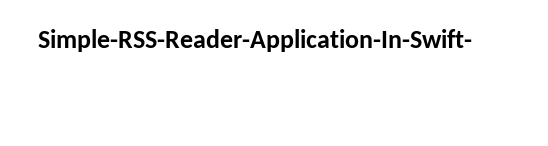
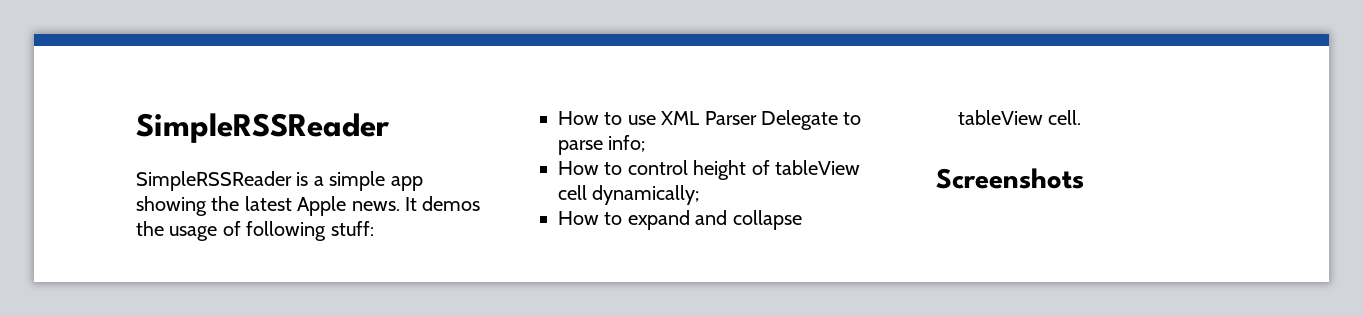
[38,29,472,52] Simple-RSS-Reader-Application-In-Swift- -> [136,113,390,143] [136,171,423,191] [136,196,481,216] [136,221,374,241] [558,110,862,130] [558,135,646,155] [558,160,860,180] [558,185,700,205] [558,210,802,230] [958,110,1082,125] [936,168,1084,189] SimpleRSSReader // SimpleRSSReader is a simple app showing the latest Apple news. It demos the usage of following stuff: // How to use XML Parser Delegate to parse info; // How to control height of tableView cell dynamically; // How to expand and collapse tableView cell. // Screenshots

